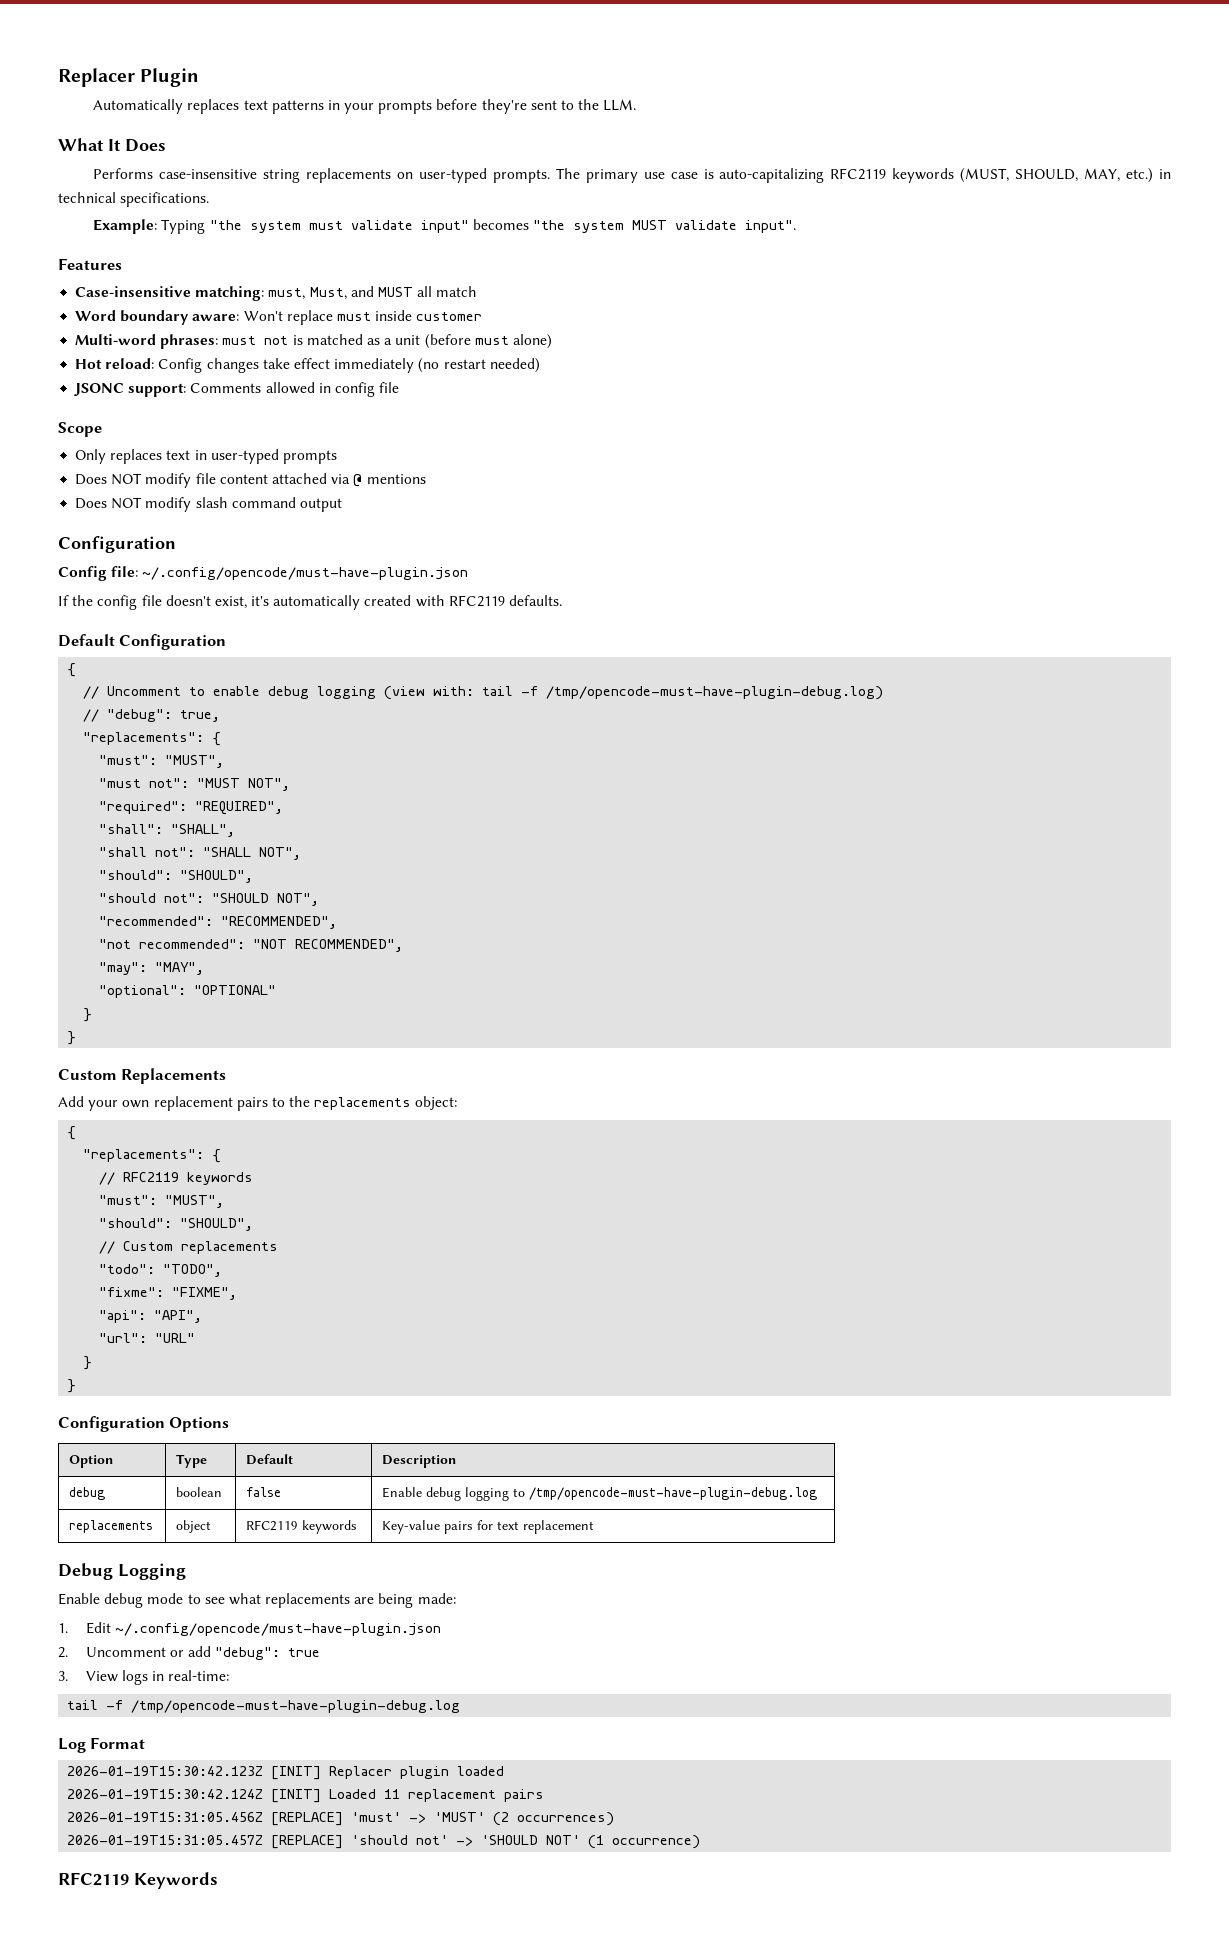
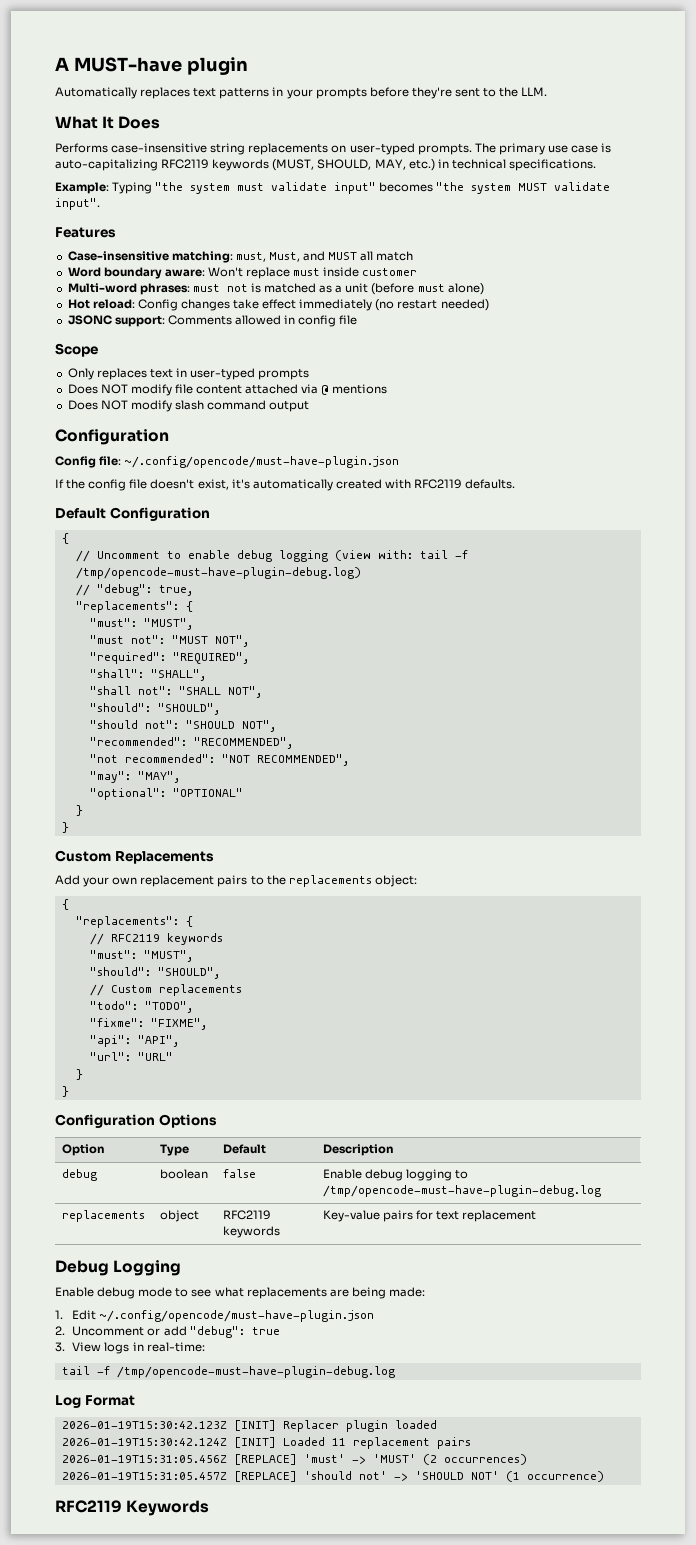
[58,68,200,87] Replacer Plugin -> [55,57,248,75] A MUST-have plugin

